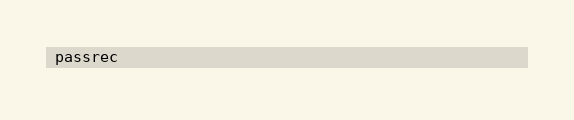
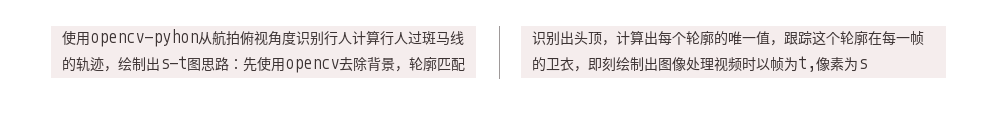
[55,54,119,65] passrec -> [61,29,464,47] [61,56,465,73] [531,30,924,46] [531,56,867,72] 使用opencv-pyhon从航拍俯视角度识别行人计算行人过斑马线的轨迹，绘制出s-t图思路：先使用opencv去除背景，轮廓匹配识别出头顶，计算出每个轮廓的唯一值，跟踪这个轮廓在每一帧的卫衣，即刻绘制出图像处理视频时以帧为t,像素为s

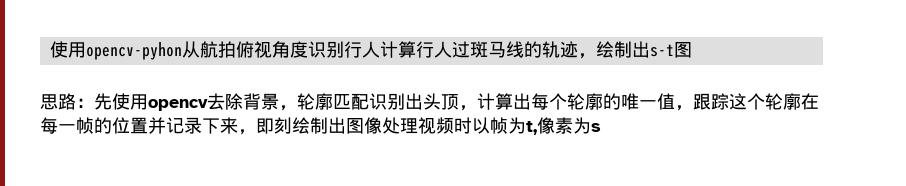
(201, 64) none -> (693, 50) //
[545,57,574,71] 卫衣 -> [112,117,238,134] 位置并记录下来

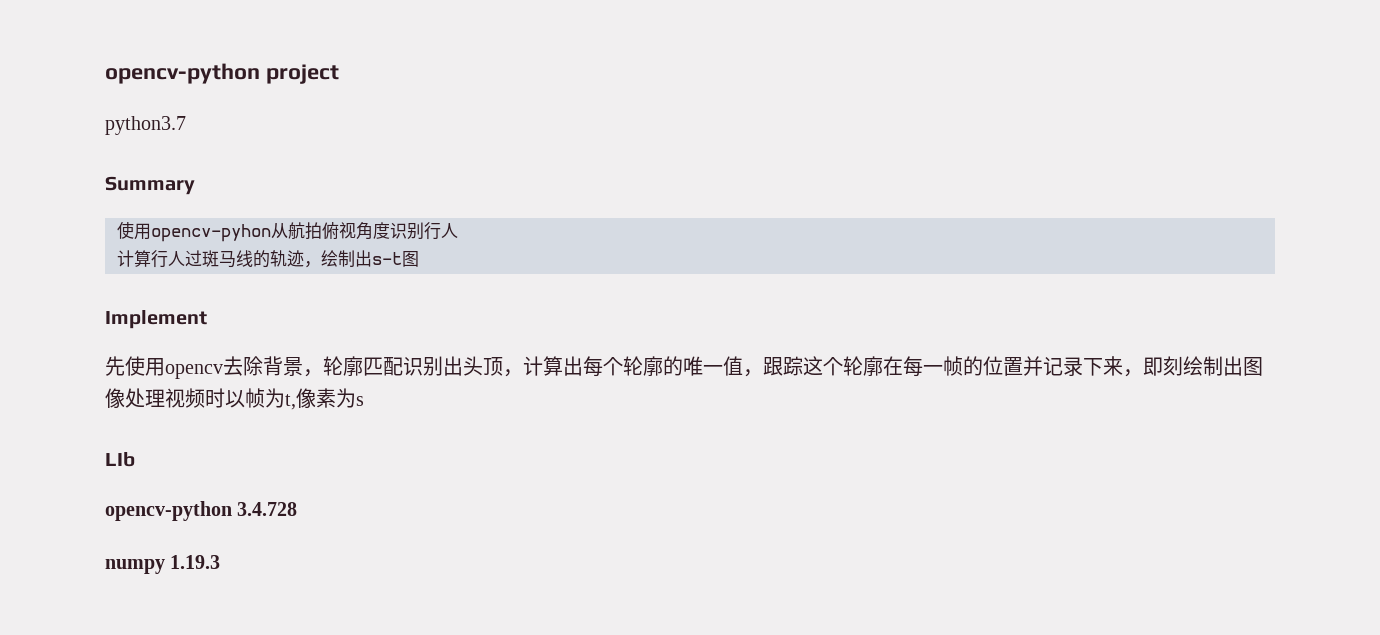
(50, 49) none -> [105,63,339,84] [105,116,186,135] [105,176,195,195] opencv-python project // python3.7 // Summary //
(381, 49) none -> (458, 230) //
[40,93,94,110] 思路： -> [105,310,207,329] Implement //
(601, 127) none -> [105,452,135,467] [105,501,298,521] [105,555,221,574] // LIb // opencv-python 3.4.728 // numpy 1.19.3

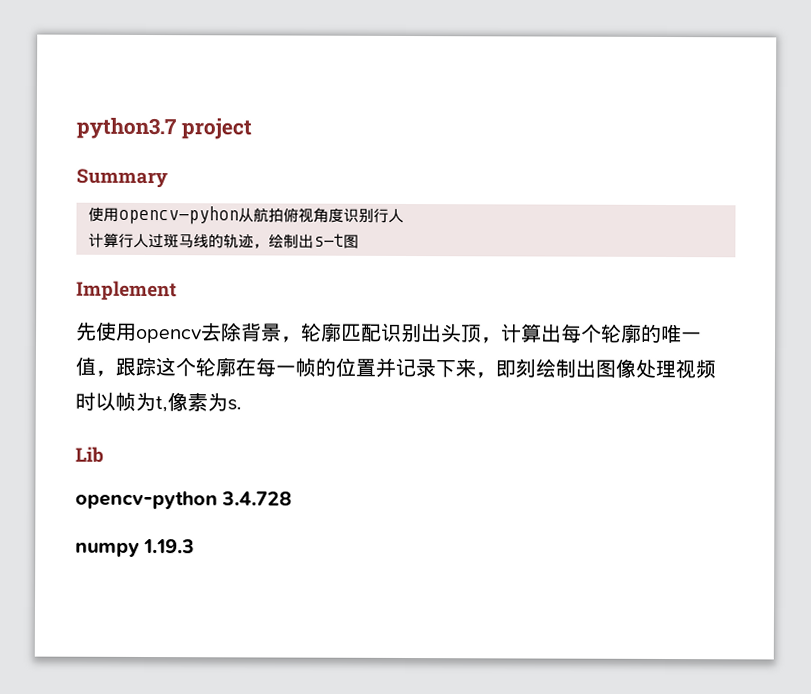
[105,63,260,84] opencv-python -> [76,117,177,140] python3.7
[105,116,186,135] // python3.7 -> (252, 129) none
[356,396,364,406] [105,452,135,467] s // LIb -> [227,399,242,411] [75,446,104,463] s. // Lib

